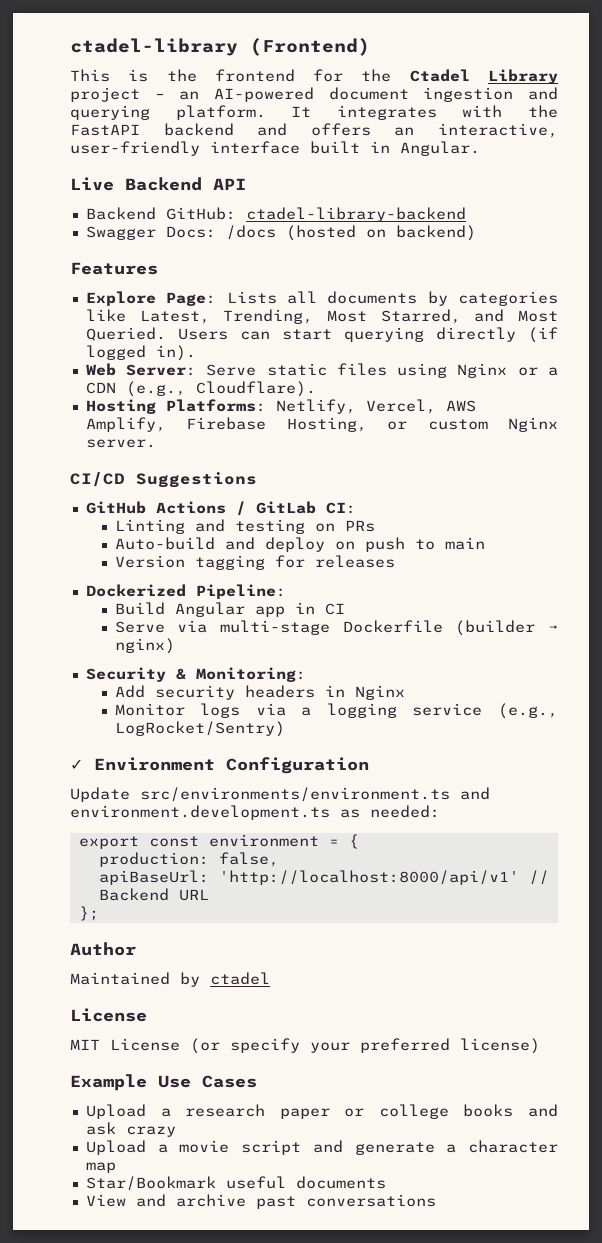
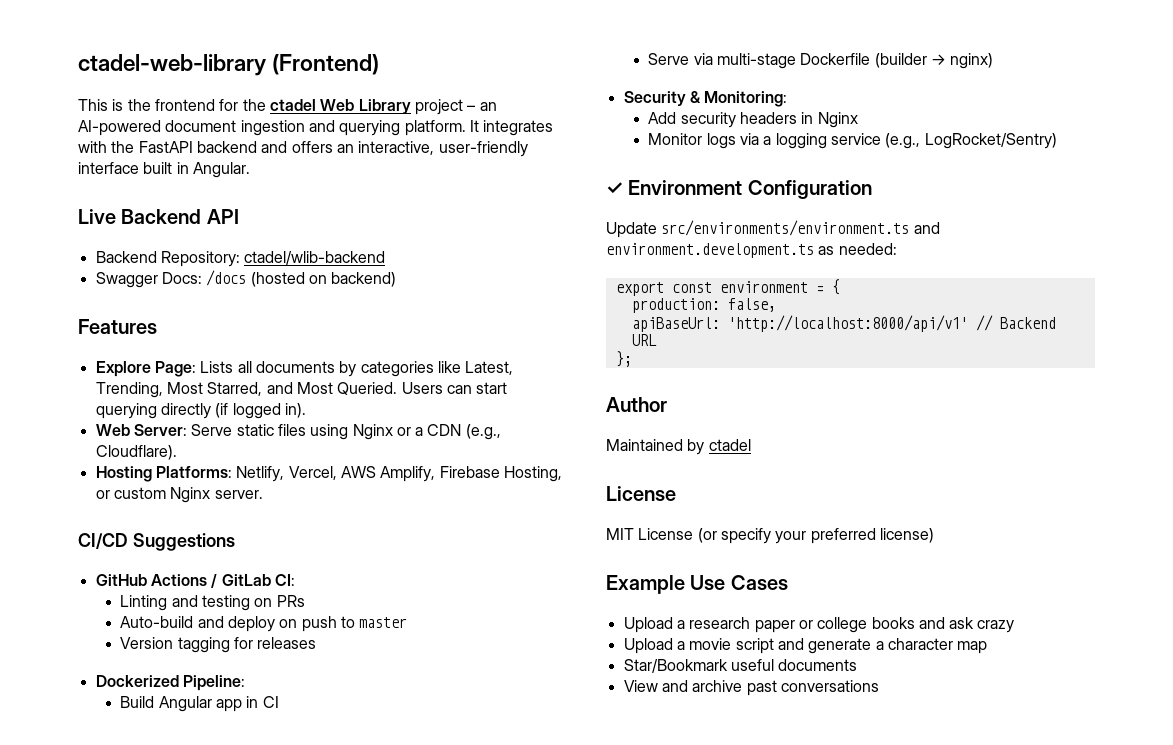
[70,38,238,56] ctadel-library -> [78,54,266,76] ctadel-web-library
[409,69,470,82] Ctadel -> [269,99,355,111] ctadel Web
[165,207,466,222] GitHub: ctadel-library-backend -> [160,251,386,267] Repository: ctadel/wlib-backend
[444,537,485,550] main -> [359,617,408,628] master

